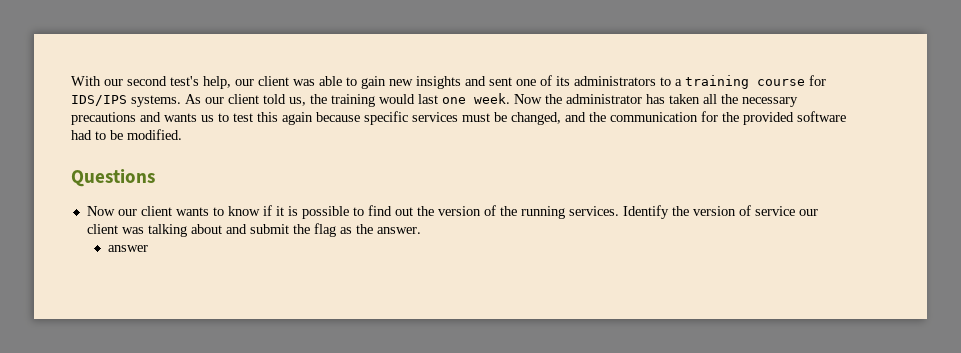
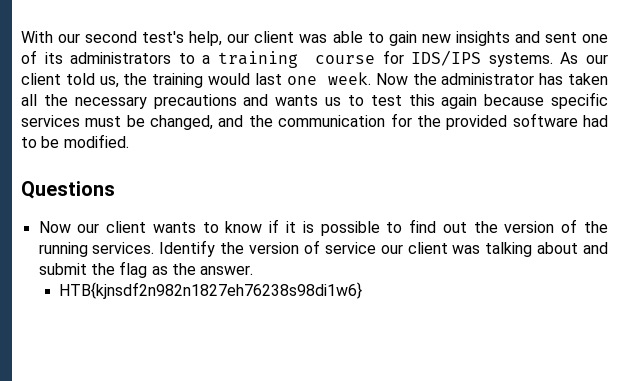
[107,245,148,252] answer -> [59,282,363,299] HTB{kjnsdf2n982n1827eh76238s98di1w6}

